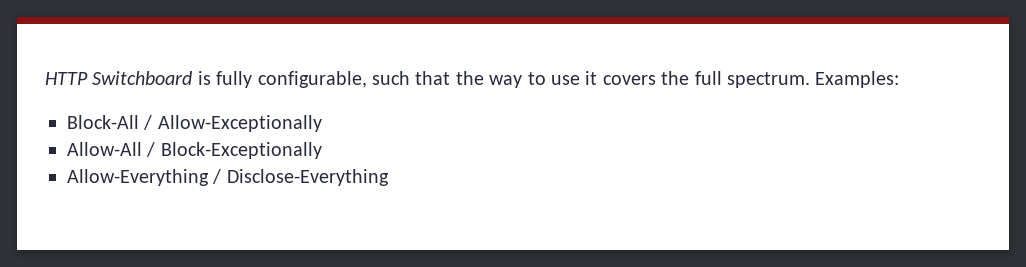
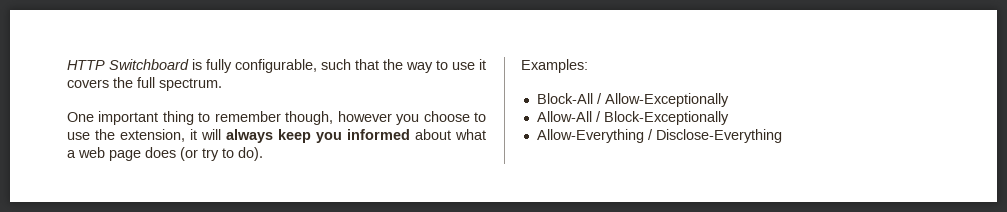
(810, 80) none -> [67,111,487,125] [67,129,486,143] [67,147,263,161] // One important thing to remember though, however you choose to use the extension, it will always keep you informed about what a web page does (or try to do). //

